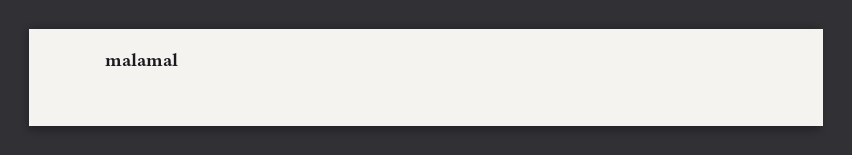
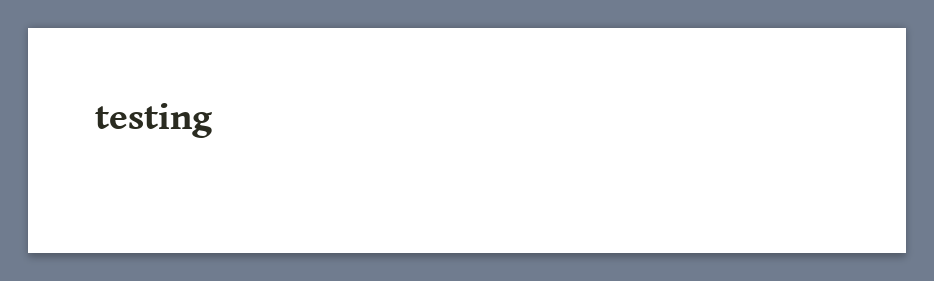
[105,53,178,66] malamal -> [95,103,213,138] testing

